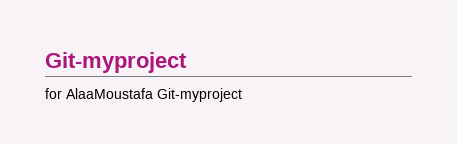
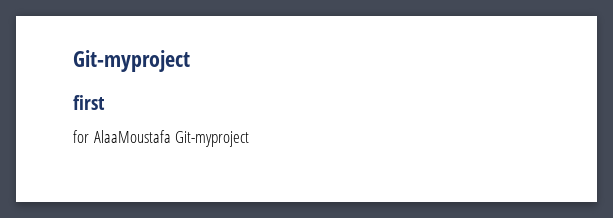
[45,52,187,73] Git-myproject -> [73,50,190,72] [73,95,105,110] Git-myproject // first

